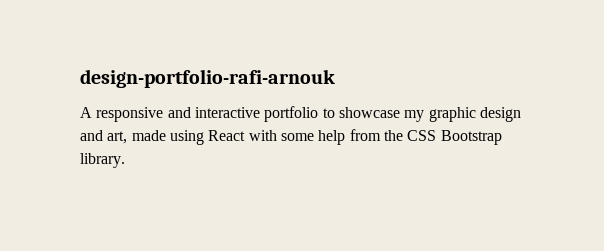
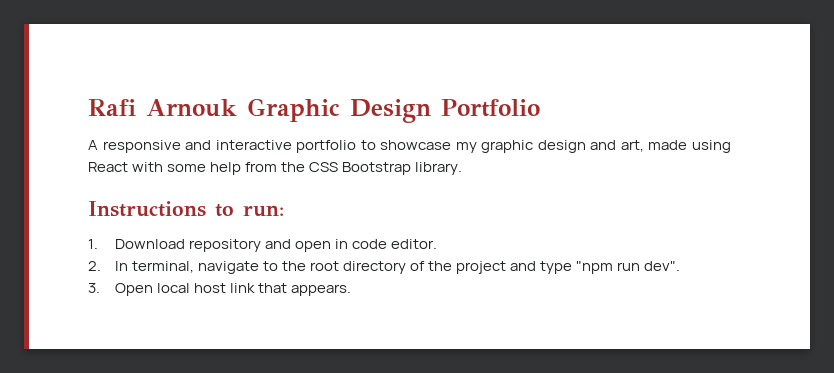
[80,69,335,88] design-portfolio-rafi-arnouk -> [88,98,540,123] Rafi Arnouk Graphic Design Portfolio
(125, 160) none -> [88,201,284,217] [88,239,438,252] [88,261,681,274] [88,283,352,296] // Instructions to run: // 1. Download repository and open in code editor. // 2. In terminal, navigate to the root directory of the project and type "npm run dev". // 3. Open local host link that appears.

